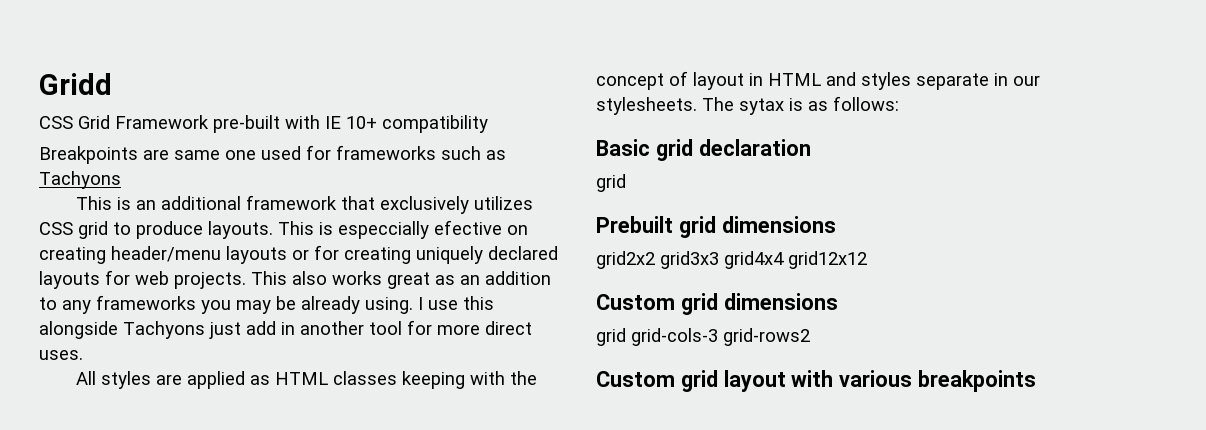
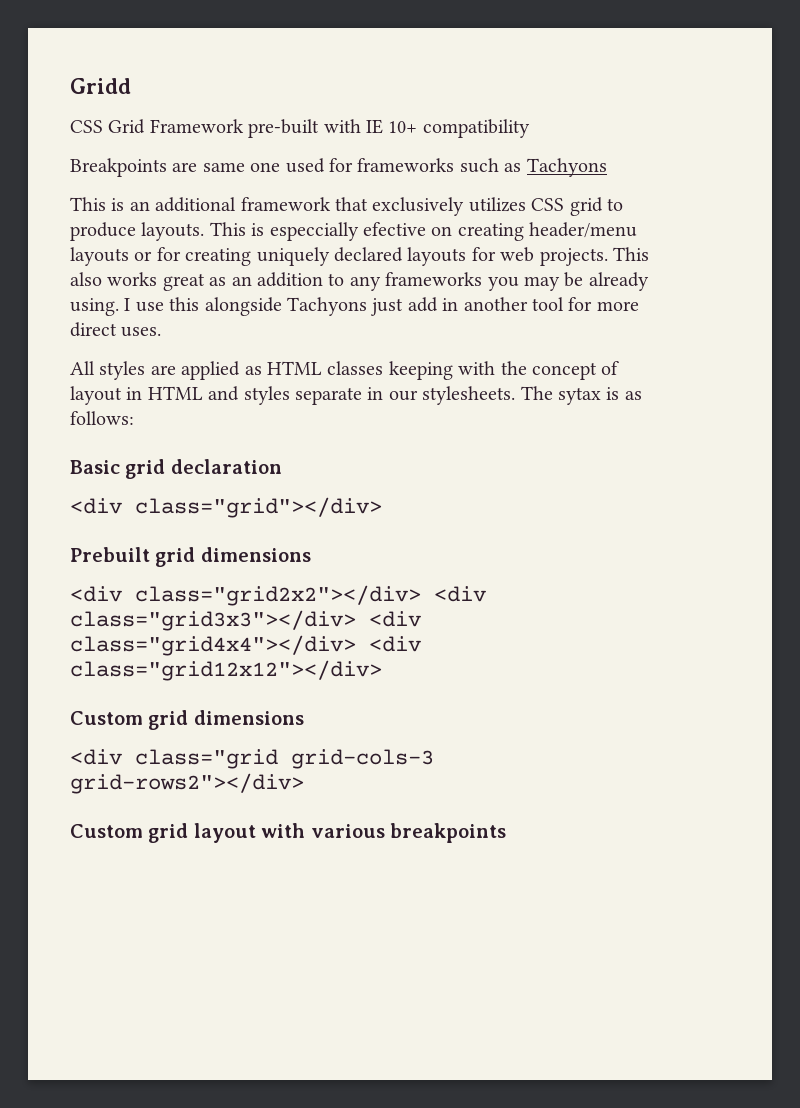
[596,174,626,192] grid -> [70,497,382,518] <div class="grid"></div>
[596,251,867,269] grid2x2 grid3x3 grid4x4 grid12x12 -> [70,585,486,606] [70,610,421,631] [70,635,421,656] [70,660,382,681] <div class="grid2x2"></div> <div class="grid3x3"></div> <div class="grid4x4"></div> <div class="grid12x12"></div>
[596,328,810,346] grid grid-cols-3 grid-rows2 -> [70,749,434,769] [70,773,304,794] <div class="grid grid-cols-3 grid-rows2"></div>

